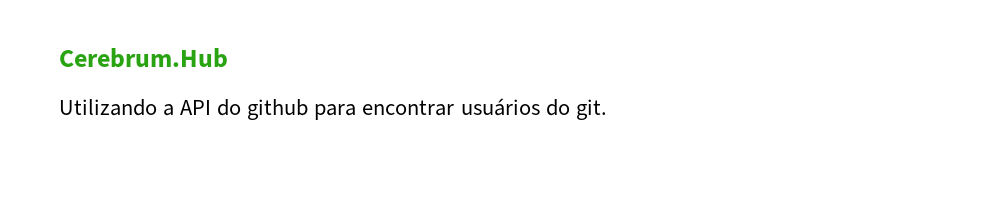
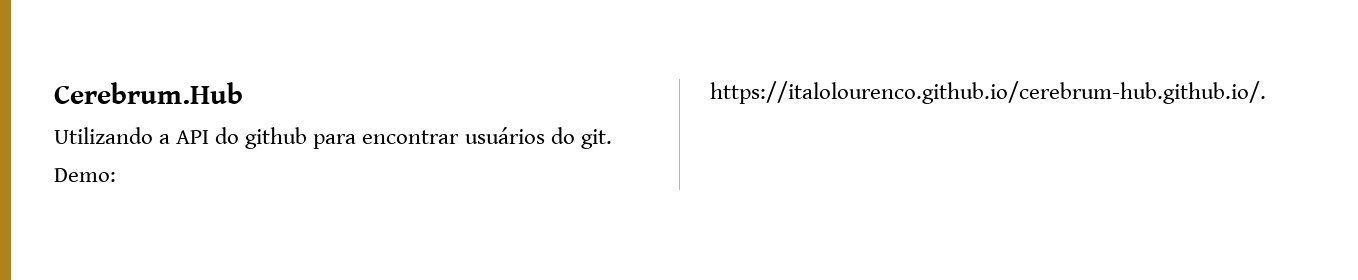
(607, 109) none -> [54,168,116,182] [710,81,1266,104] // Demo: https://italolourenco.github.io/cerebrum-hub.github.io/.

